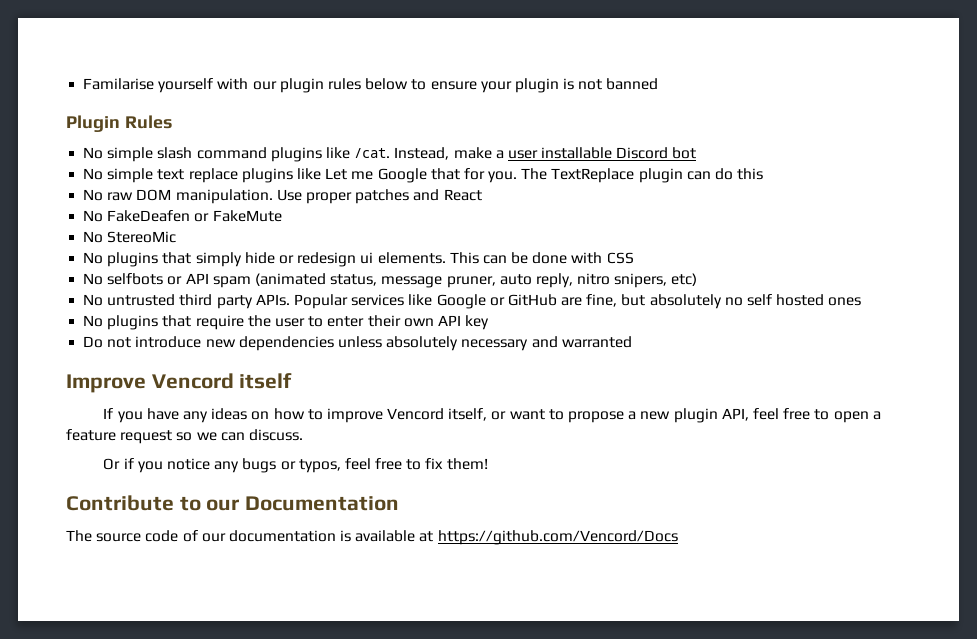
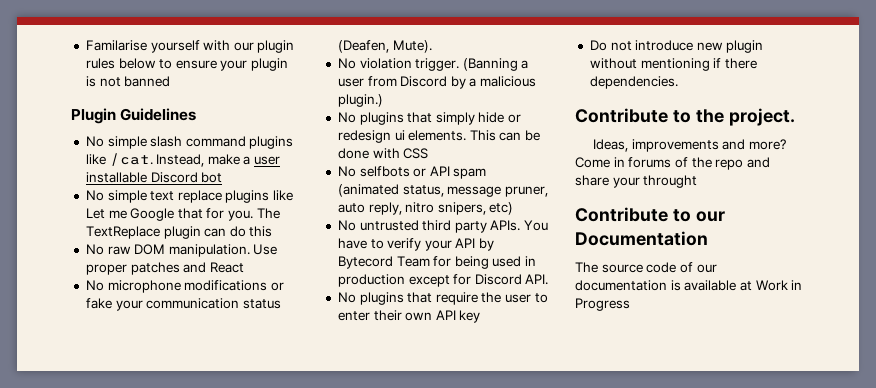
[124,115,172,129] Rules -> [120,108,197,121] Guidelines
[107,210,282,222] [83,231,177,243] FakeDeafen or FakeMute // No StereoMic -> [107,280,284,293] [85,298,281,311] [337,40,432,53] [337,58,529,71] [337,76,537,89] [337,94,383,107] microphone modifications or fake your communication status (Deafen, Mute). // No violation trigger. (Banning a user from Discord by a malicious plugin.)
[293,294,862,309] Popular services like Google or GitHub are fine, but absolutely no self hosted ones -> [524,220,549,231] [337,238,495,251] [337,256,537,269] [337,274,549,287] You have to verify your API by Bytecord Team for being used in production except for Discord API.
[238,336,632,351] [66,373,293,393] [103,408,881,423] [66,429,303,444] [103,458,488,473] dependencies unless absolutely necessary and warranted // Improve Vencord itself // If you have any ideas on how to improve Vencord itself, or want to propose a new plugin API, feel free to open a feature request so we can discuss. // Or if you notice any bugs or typos, feel free to fix them! -> [726,40,764,53] [589,58,757,71] [589,76,678,89] [575,108,795,126] [592,139,786,152] [575,157,770,170] [575,175,698,188] plugin without mentioning if there dependencies. // Contribute to the project. // Ideas, improvements and more? Come in forums of the repo and share your throught
[437,530,678,545] https://github.com/Vencord/Docs -> [755,280,803,291] [575,298,630,311] Work in Progress

